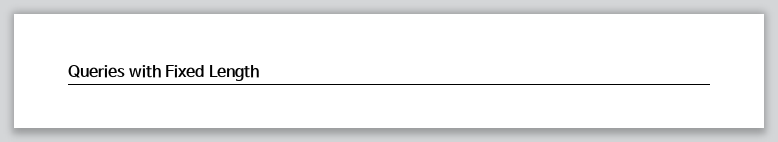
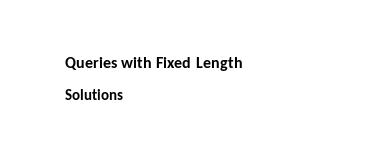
(259, 73) none -> [65,89,123,100] // Solutions

